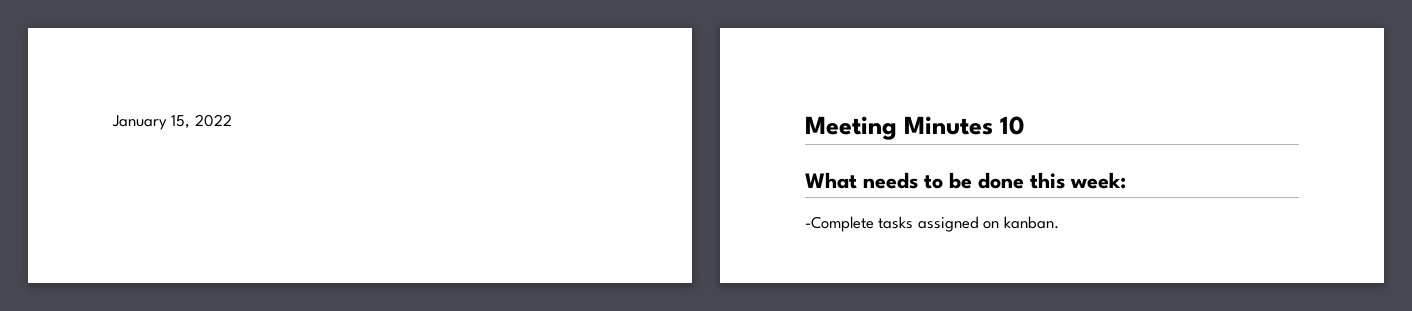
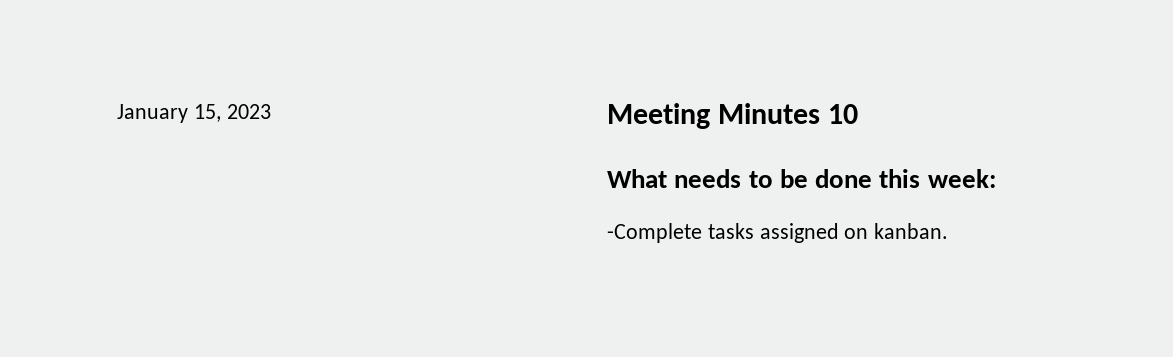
[194,114,232,127] 2022 -> [226,104,271,119] 2023

